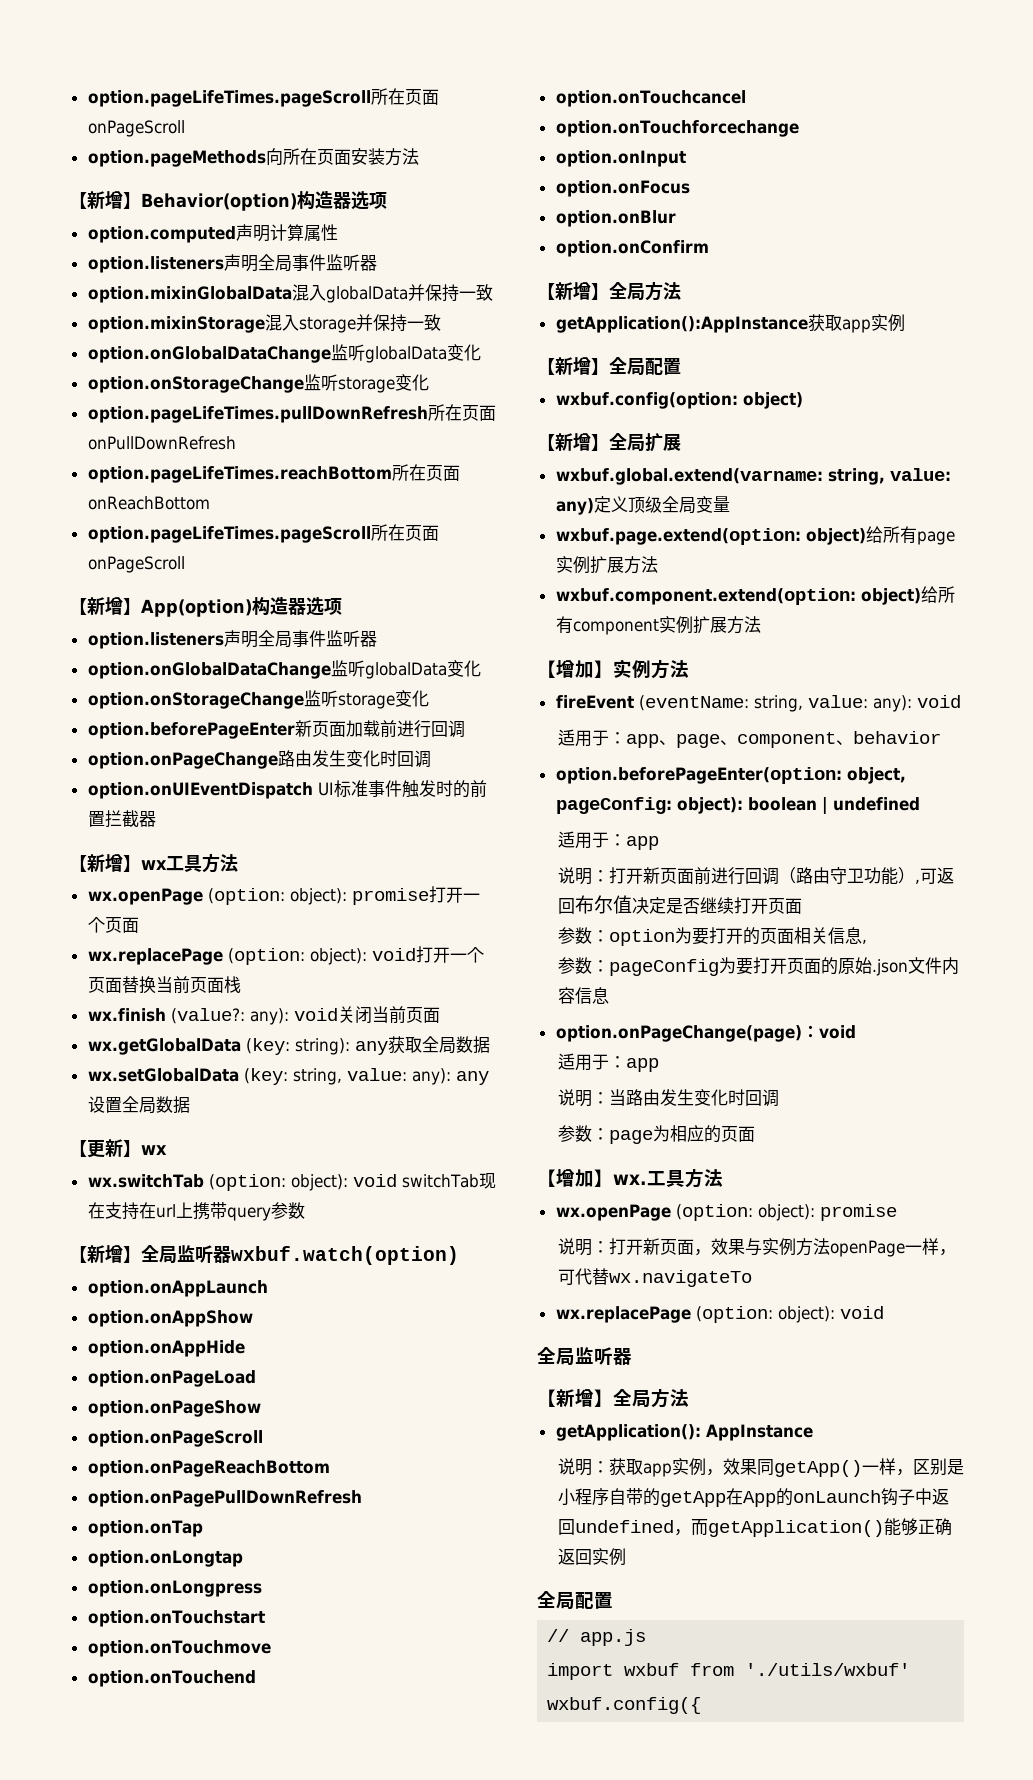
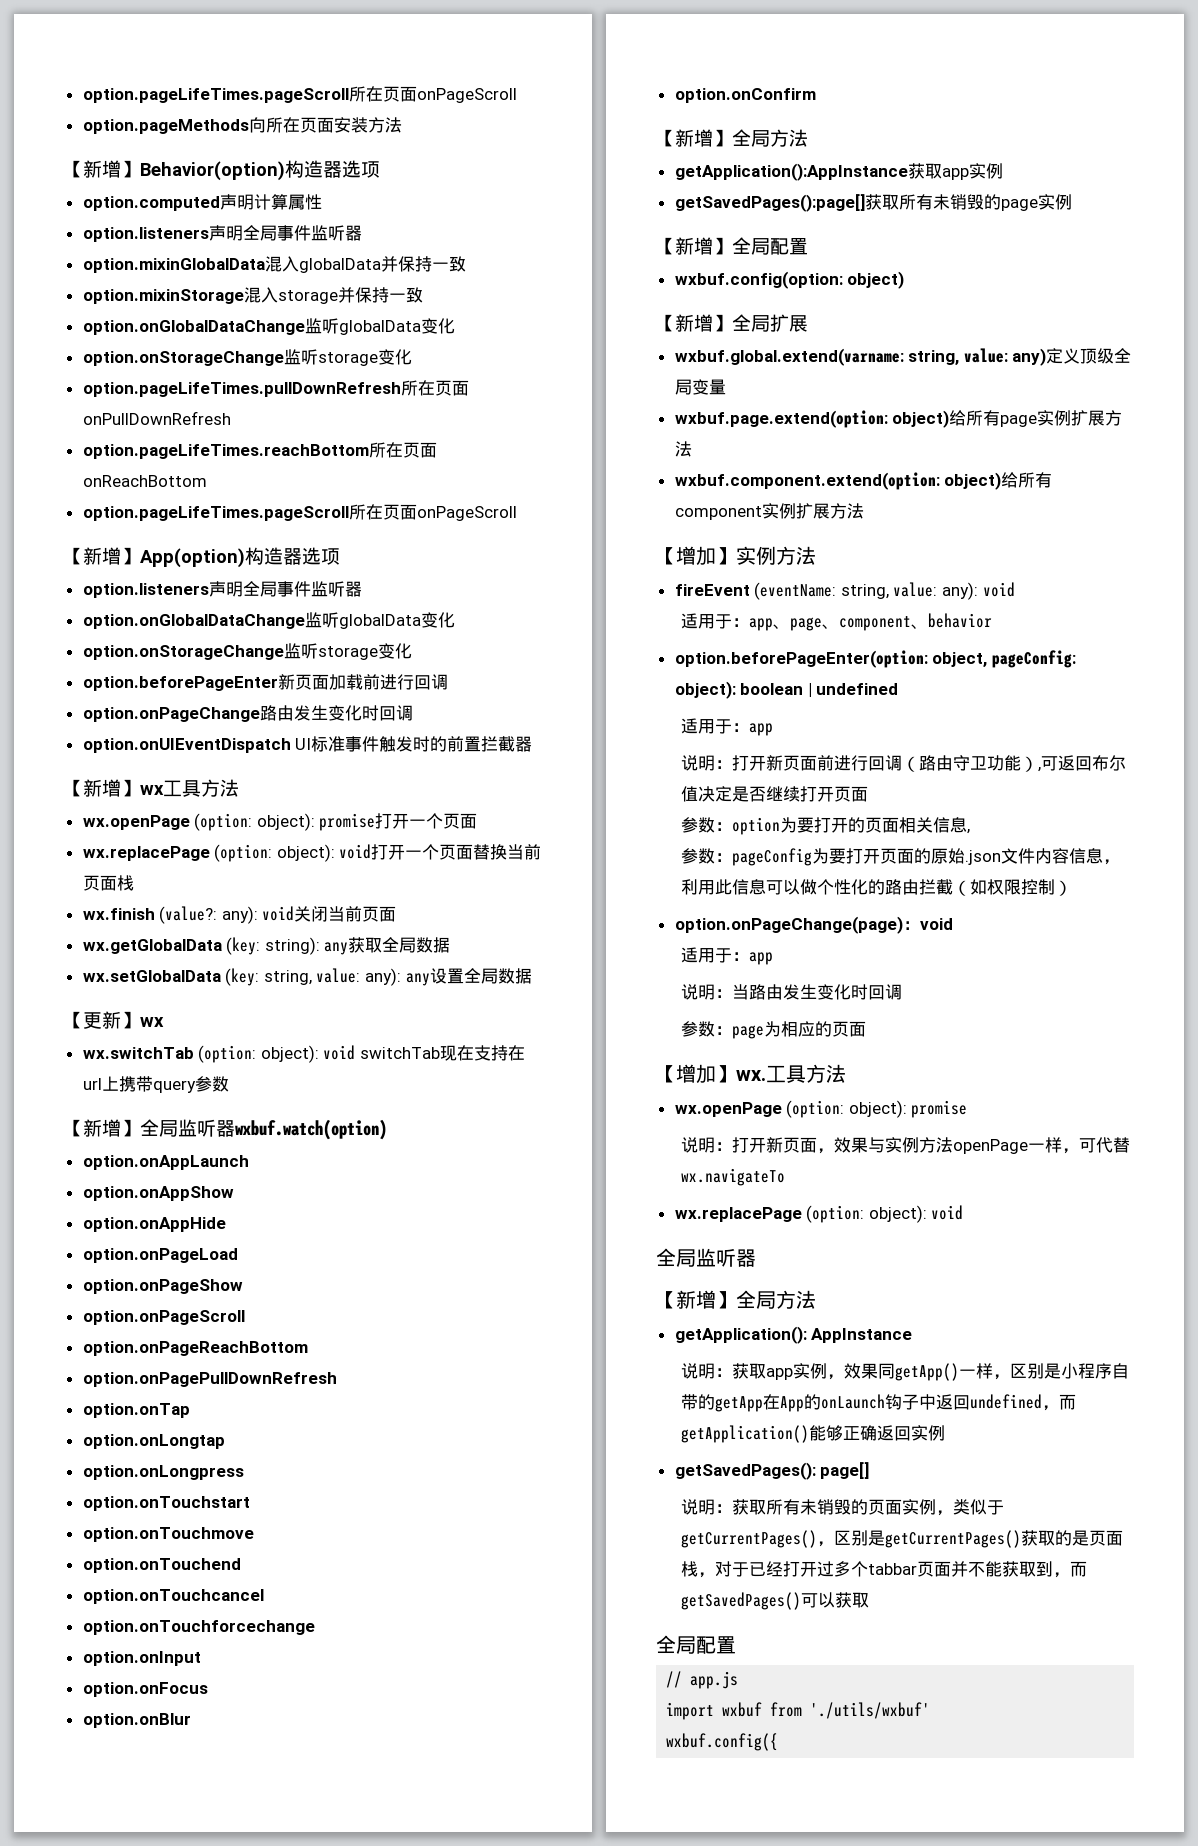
(905, 323) none -> [674,194,1072,212] // getSavedPages():page[]获取所有未销毁的page实例
(609, 995) none -> [1102,859,1120,865] [680,879,1072,896] ，利用此信息可以做个性化的路由拦截（如权限控制）
(626, 1557) none -> [674,1462,870,1480] [680,1499,1004,1516] [680,1530,1123,1548] [680,1561,1087,1578] [680,1592,869,1610] // getSavedPages(): page[] // 说明：获取所有未销毁的页面实例，类似于getCurrentPages()，区别是getCurrentPages()获取的是页面栈，对于已经打开过多个tabbar页面并不能获取到，而getSavedPages()可以获取

